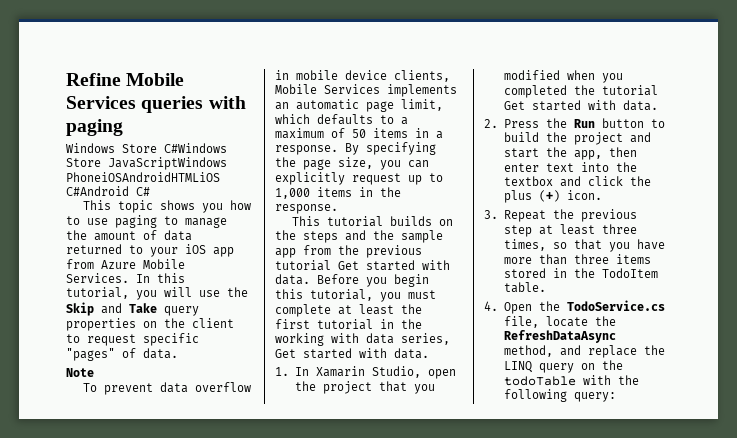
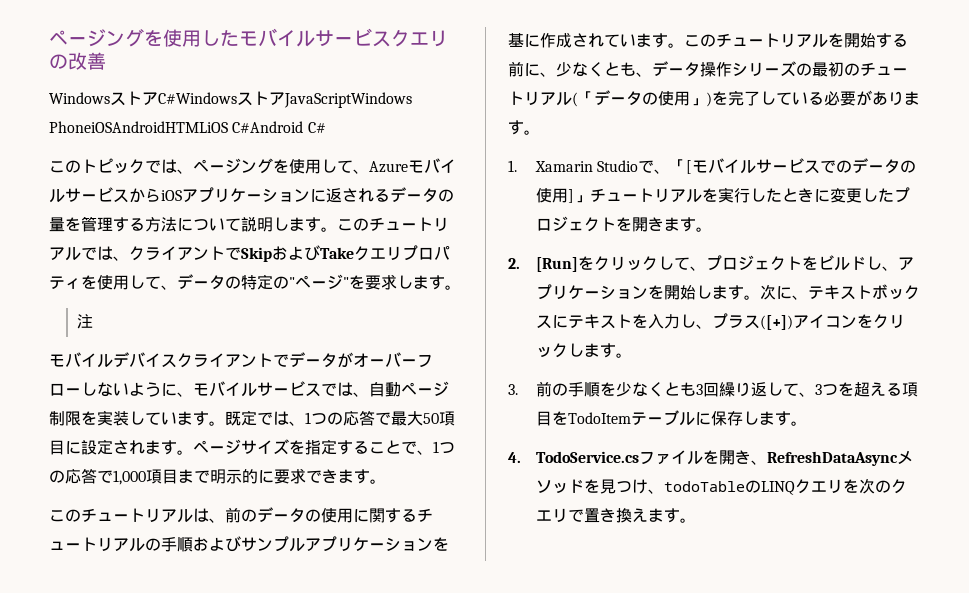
[66,73,185,86] [66,96,246,113] [66,119,123,136] [66,143,227,153] [66,157,227,170] [66,172,220,182] [66,186,150,196] [83,200,252,213] [66,215,227,228] [66,230,192,241] [66,244,234,257] [66,259,185,269] [66,273,185,283] [66,287,248,300] [66,302,199,316] [66,318,234,331] [66,333,199,346] [66,348,178,361] [66,368,94,377] [83,382,252,395] [275,70,450,82] [275,84,457,97] [275,99,443,112] [275,114,408,125] [275,128,443,139] [275,142,436,155] [275,157,429,170] [275,172,443,185] [275,187,401,199] [275,204,338,214] [292,216,454,227] [275,230,443,243] [275,245,422,258] [275,260,450,271] [275,274,429,287] [275,289,436,302] [275,304,422,317] [275,319,422,330] [275,333,450,346] [275,348,429,359] [275,366,456,379] [294,381,435,394] [503,70,623,83] [503,85,658,98] [503,100,658,111] [484,118,665,128] [503,132,651,145] [503,147,637,160] [503,162,637,172] [503,176,651,187] [503,190,602,203] [484,209,637,222] [503,224,637,237] [503,239,665,252] [503,254,651,265] [503,268,658,278] [503,282,546,293] [484,300,665,314] [503,316,616,328] [503,330,616,343] [503,345,665,358] [503,360,623,373] [503,375,639,386] [503,389,616,402] Refine Mobile Services queries with paging // Windows Store C#Windows Store JavaScriptWindows PhoneiOSAndroidHTMLiOS C#Android C# // This topic shows you how to use paging to manage the amount of data returned to your iOS app from Azure Mobile Services. In this tutorial, you will use the Skip and Take query properties on the client to request specific "pages" of data. // Note // To prevent data overflow in mobile device clients, Mobile Services implements an automatic page limit, which defaults to a maximum of 50 items in a response. By specifying the page size, you can explicitly request up to 1,000 items in the response. // This tutorial builds on the steps and the sample app from the previous tutorial Get started with data. Before you begin this tutorial, you must complete at least the first tutorial in the working with data series, Get started with data. // 1. In Xamarin Studio, open the project that you modified when you completed the tutorial Get started with data. // 2. Press the Run button to build the project and start the app, then enter text into the textbox and click the plus (+) icon. // 3. Repeat the previous step at least three times, so that you have more than three items stored in the TodoItem table. // 4. Open the TodoService.cs file, locate the RefreshDataAsync method, and replace the LINQ query on the todoTable with the following query: -> [49,28,448,47] [49,52,106,70] [49,91,412,108] [49,121,326,133] [49,158,456,174] [49,187,454,203] [49,216,449,232] [49,245,450,262] [49,274,461,290] [76,314,93,329] [49,352,433,368] [49,381,449,397] [49,410,455,426] [49,439,455,455] [49,468,386,485] [49,507,433,523] [49,536,449,552] [508,33,908,48] [508,61,908,77] [508,90,920,107] [508,120,540,135] [508,158,917,174] [535,187,910,203] [535,216,712,232] [508,255,914,272] [535,284,920,300] [535,313,905,330] [535,343,632,358] [508,381,918,397] [535,410,807,426] [508,450,913,466] [535,478,907,495] [535,508,696,523] ページングを使用したモバイルサービスクエリの改善 // WindowsストアC#WindowsストアJavaScriptWindows PhoneiOSAndroidHTMLiOS C#Android C# // このトピックでは、ページングを使用して、AzureモバイルサービスからiOSアプリケーションに返されるデータの量を管理する方法について説明します。このチュートリアルでは、クライアントでSkipおよびTakeクエリプロパティを使用して、データの特定の"ページ"を要求します。 // 注 // モバイルデバイスクライアントでデータがオーバーフローしないように、モバイルサービスでは、自動ページ制限を実装しています。既定では、1つの応答で最大50項目に設定されます。ページサイズを指定することで、1つの応答で1,000項目まで明示的に要求できます。 // このチュートリアルは、前のデータの使用に関するチュートリアルの手順およびサンプルアプリケーションを基に作成されています。このチュートリアルを開始する前に、少なくとも、データ操作シリーズの最初のチュートリアル(「データの使用」)を完了している必要があります。 // 1. Xamarin Studioで、「[モバイルサービスでのデータの使用]」チュートリアルを実行したときに変更したプロジェクトを開きます。 // 2. [Run]をクリックして、プロジェクトをビルドし、アプリケーションを開始します。次に、テキストボックスにテキストを入力し、プラス([+])アイコンをクリックします。 // 3.前の手順を少なくとも3回繰り返して、3つを超える項目をTodoItemテーブルに保存します。 // 4. TodoService.csファイルを開き、RefreshDataAsyncメソッドを見つけ、todoTableのLINQクエリを次のクエリで置き換えます。

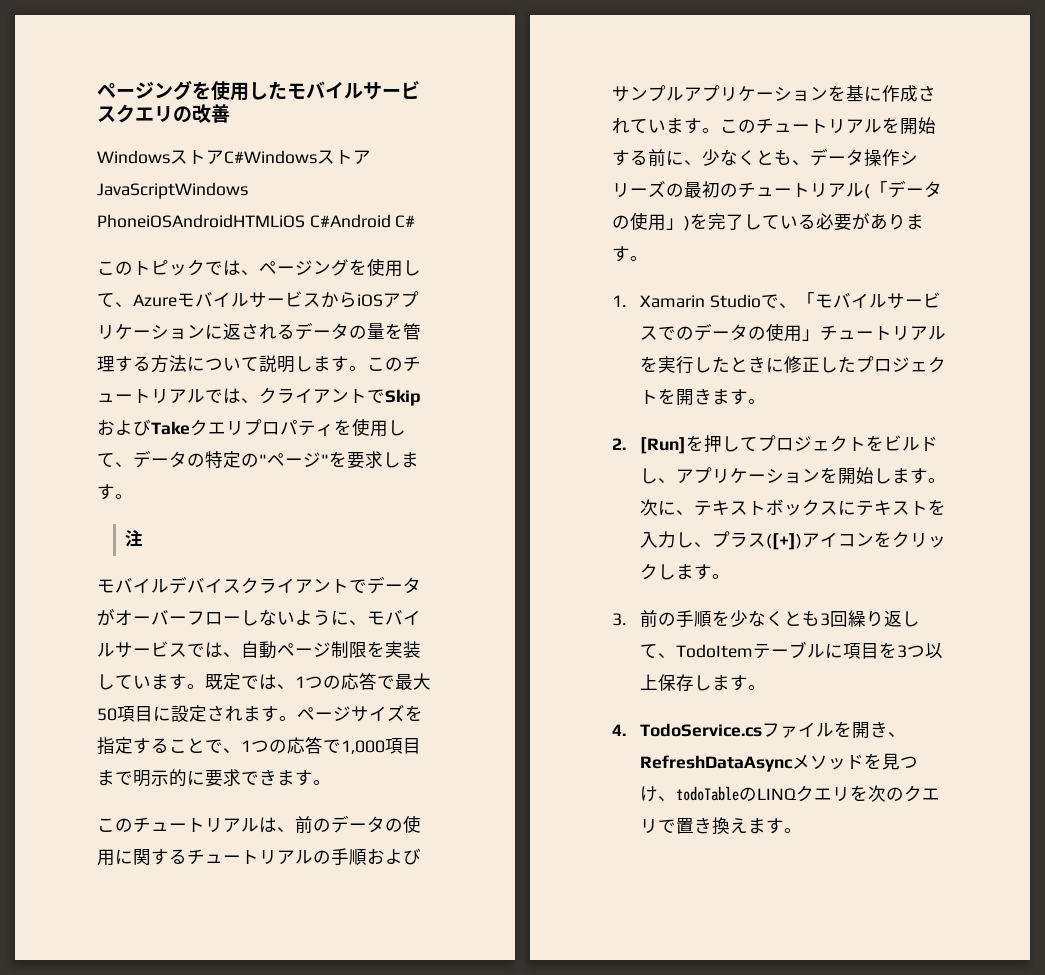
[686,160,693,174] [ -> (816, 299) none
[567,189,574,203] ] -> (803, 333) none
[829,188,862,203] 変更 -> [784,356,821,373] 修正
[593,256,706,271] クリックして、 -> [704,435,759,453] 押して
[814,382,918,397] [535,410,711,426] 3つを超える項目をTodoItemテーブルに -> [676,641,944,659] [640,674,659,690] TodoItemテーブルに項目を3つ以上

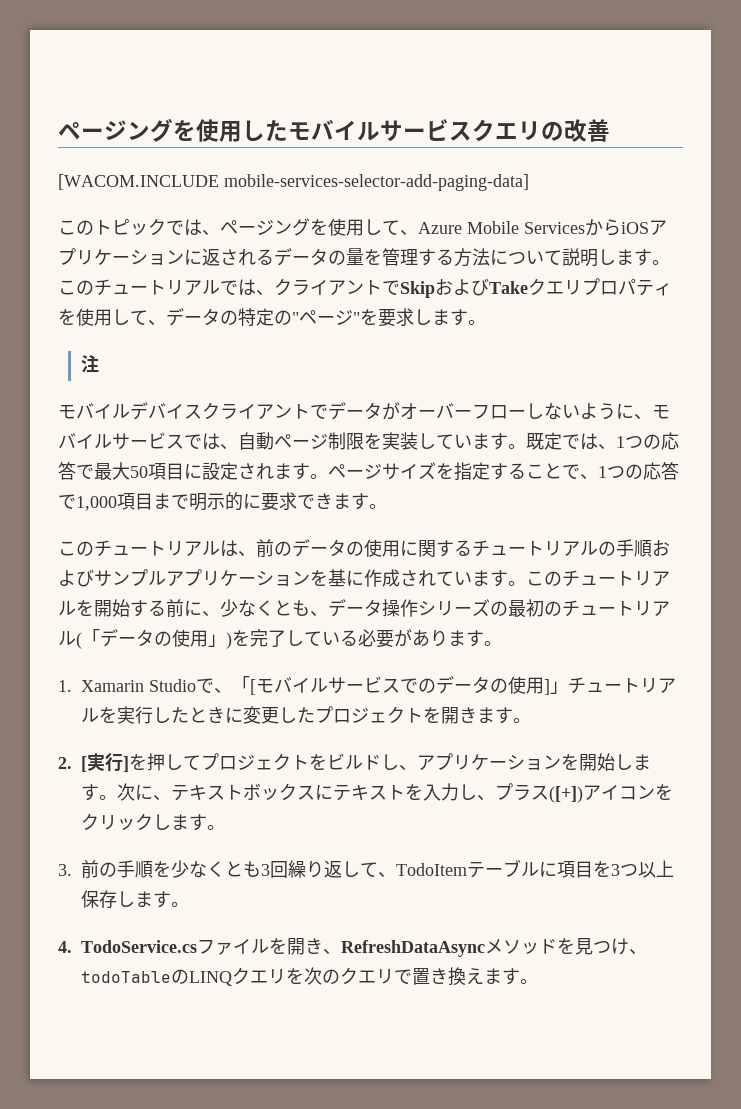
[97,149,371,165] [97,182,248,199] [97,214,416,228] WindowsストアC#WindowsストアJavaScriptWindows PhoneiOSAndroidHTMLiOS C#Android C# -> [58,174,529,191] [WACOM.INCLUDE mobile-services-selector-add-paging-data]
[177,291,321,308] モバイルサービス -> [467,221,585,234] Mobile Services
(816, 299) none -> [250,679,257,695] [
(803, 333) none -> [544,679,551,695] ]
[784,356,821,373] 修正 -> [243,706,280,724] 変更
[640,437,687,454] [Run] -> [81,753,130,772] [実行]

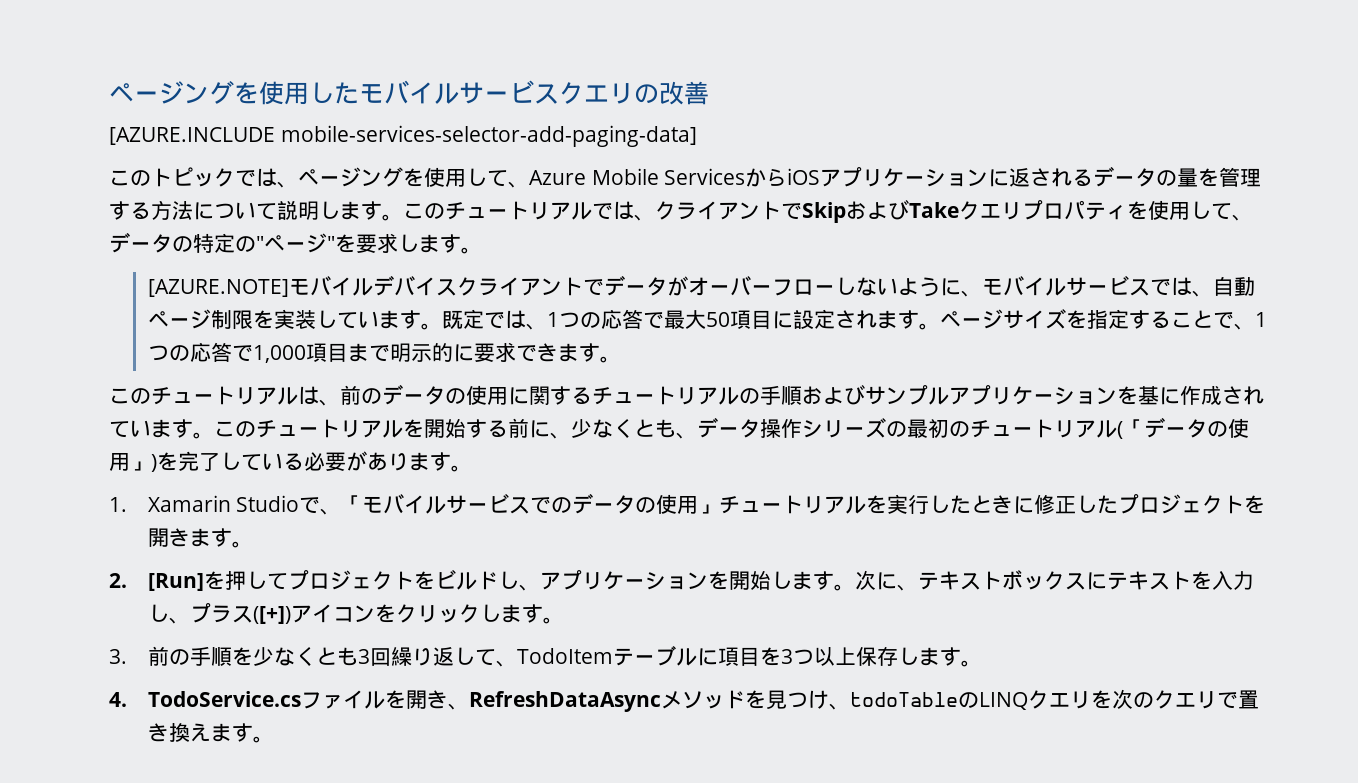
[58,174,219,190] [WACOM.INCLUDE -> [109,127,275,145] [AZURE.INCLUDE
[81,355,100,373] 注 // -> [147,279,289,297] [AZURE.NOTE]
[250,679,257,695] [ -> (363, 503) none
[544,679,551,695] ] -> (699, 505) none
[243,706,280,724] 変更 -> [1034,494,1077,514] 修正
[81,753,130,772] [実行] -> [147,573,204,591] [Run]

